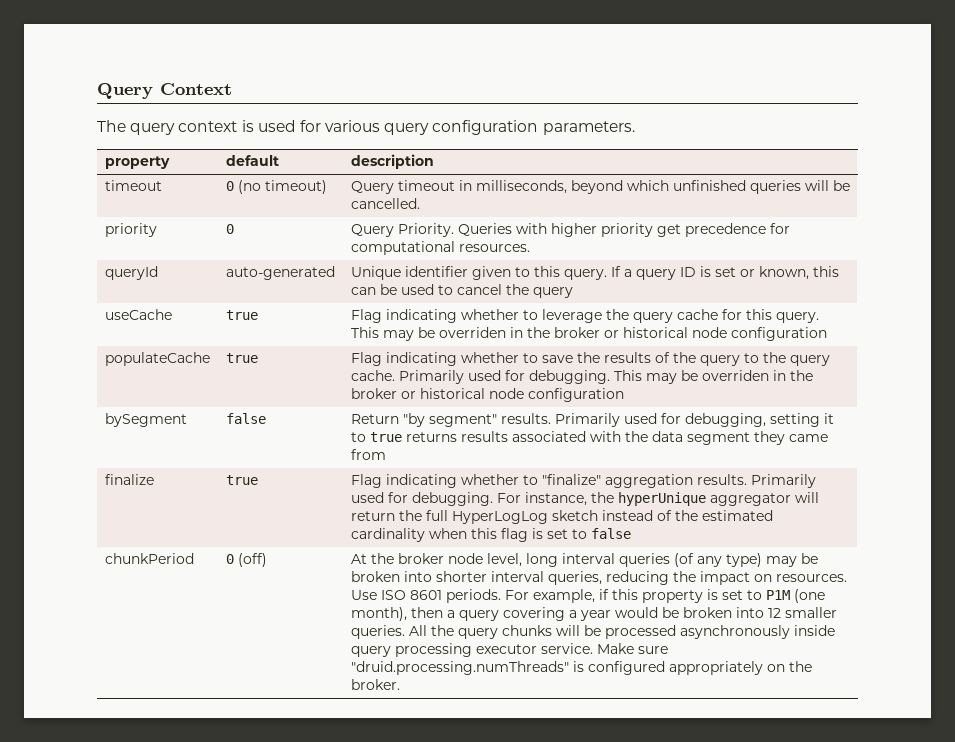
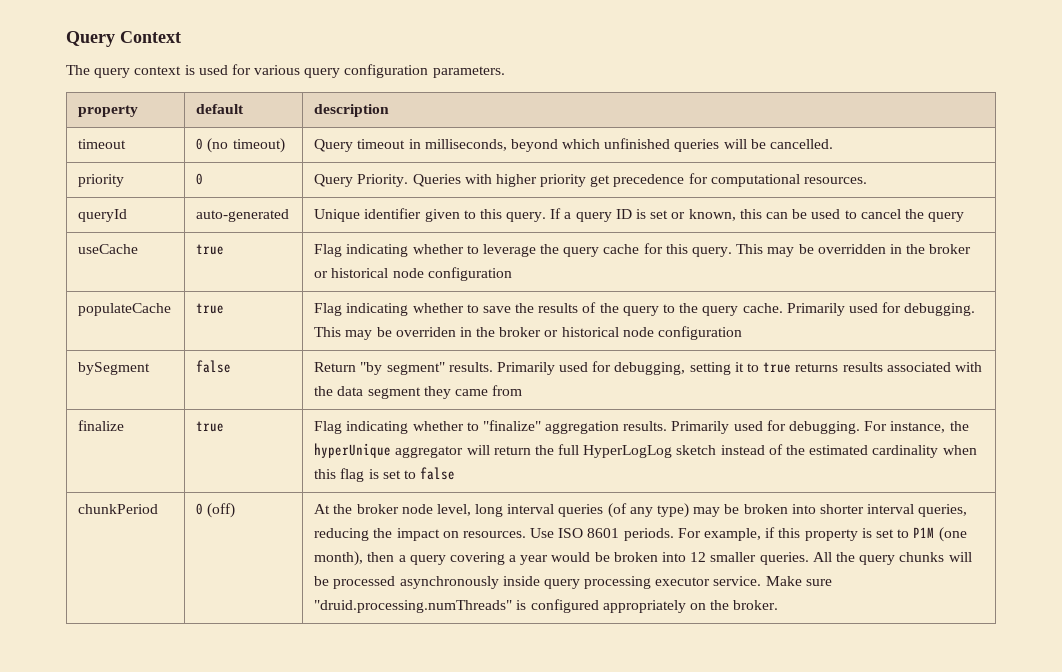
[438,327,506,338] overriden -> [817,244,886,254] overridden

